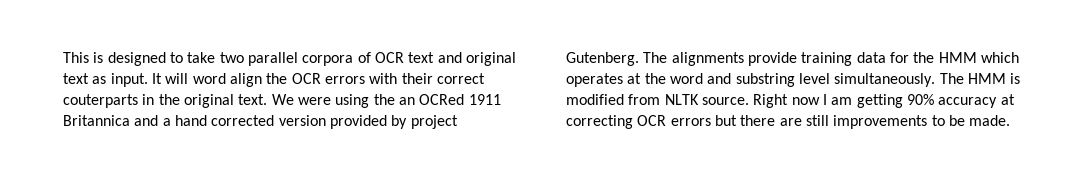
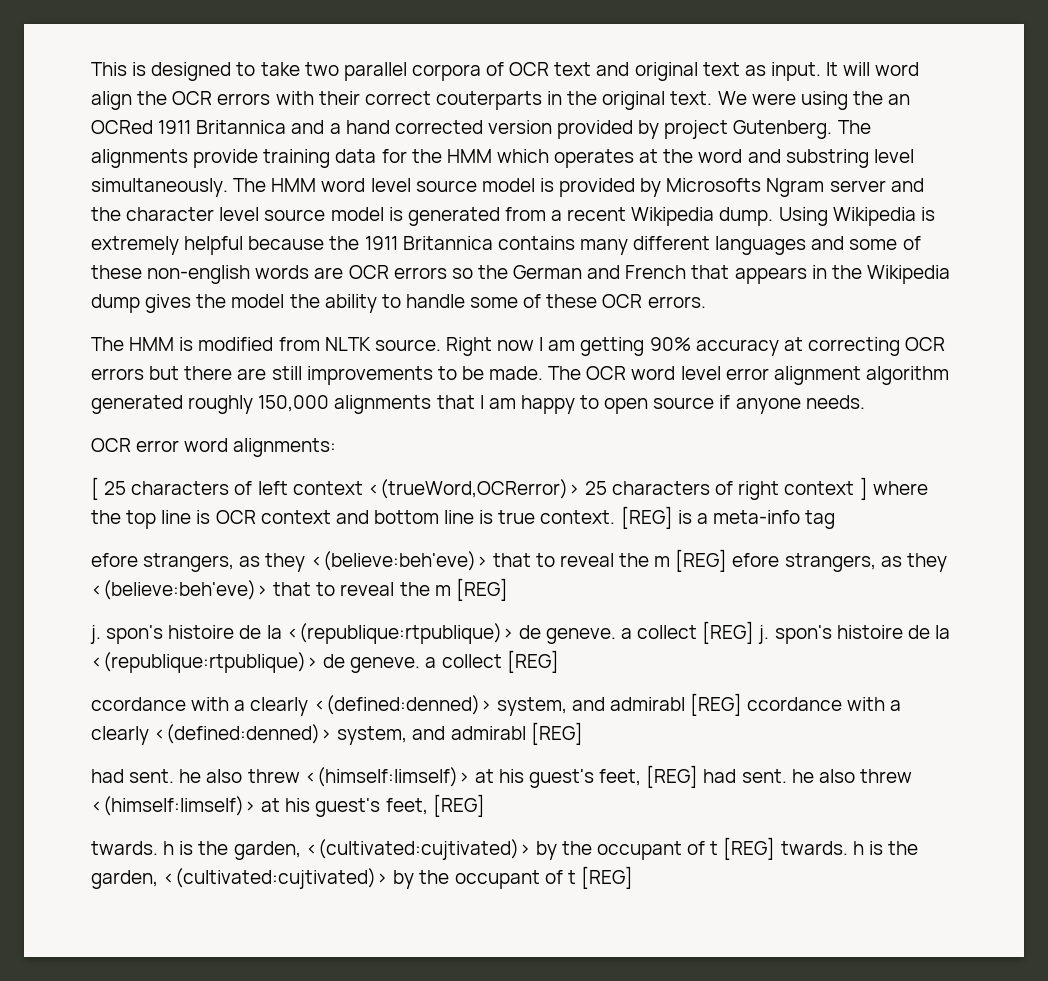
(1006, 78) none -> [321,178,924,197] [91,207,935,226] [91,236,921,255] [91,265,950,284] [91,294,706,313] [91,337,175,351] word level source model is provided by Microsofts Ngram server and the character level source model is generated from a recent Wikipedia dump. Using Wikipedia is extremely helpful because the 1911 Britannica contains many different languages and some of these non-english words are OCR errors so the German and French that appears in the Wikipedia dump gives the model the ability to handle some of these OCR errors. // The HMM
(1011, 120) none -> [548,366,949,385] [91,395,865,414] [91,438,337,457] [91,477,928,500] [91,506,836,529] [91,549,947,572] [91,578,508,601] [90,621,950,644] [91,650,559,673] [91,693,902,716] [91,722,583,745] [91,765,912,788] [91,794,485,817] [91,837,918,860] [91,866,633,889] The OCR word level error alignment algorithm generated roughly 150,000 alignments that I am happy to open source if anyone needs. // OCR error word alignments: // [ 25 characters of left context <(trueWord,OCRerror)> 25 characters of right context ] where the top line is OCR context and bottom line is true context. [REG] is a meta-info tag // efore strangers, as they <(believe:beh'eve)> that to reveal the m [REG] efore strangers, as they <(believe:beh'eve)> that to reveal the m [REG] // j. spon's histoire de la <(republique:rtpublique)> de geneve. a collect [REG] j. spon's histoire de la <(republique:rtpublique)> de geneve. a collect [REG] // ccordance with a clearly <(defined:denned)> system, and admirabl [REG] ccordance with a clearly <(defined:denned)> system, and admirabl [REG] // had sent. he also threw <(himself:limself)> at his guest's feet, [REG] had sent. he also threw <(himself:limself)> at his guest's feet, [REG] // twards. h is the garden, <(cultivated:cujtivated)> by the occupant of t [REG] twards. h is the garden, <(cultivated:cujtivated)> by the occupant of t [REG]

